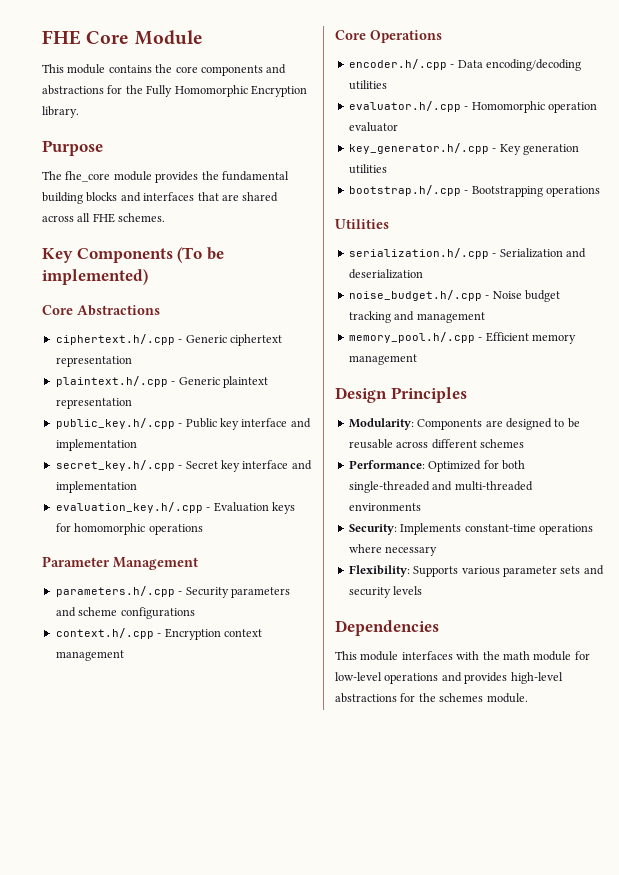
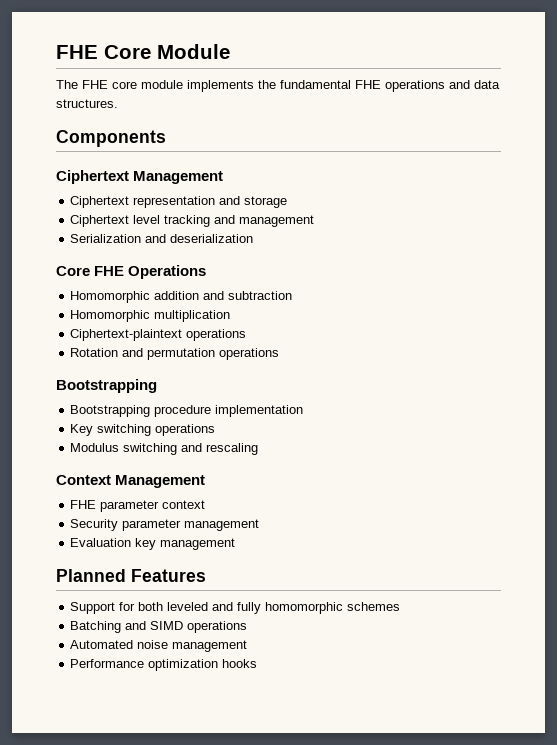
[42,64,287,76] [42,85,307,97] [42,106,79,118] [42,140,103,156] [42,171,289,183] [42,192,279,204] [42,213,166,223] [42,247,224,263] [42,269,148,285] [42,305,160,316] [55,334,282,346] [55,356,132,367] [55,376,268,388] [55,398,132,409] [55,418,311,430] [55,439,137,451] [55,460,312,472] [55,481,137,493] [55,502,295,514] [55,523,203,535] [42,556,198,570] [55,586,290,598] [55,607,195,619] [55,628,262,640] [55,650,124,661] [335,30,442,43] [348,59,581,71] [348,80,387,90] [348,101,597,113] [348,122,398,132] [348,143,579,155] [348,164,387,174] [348,185,600,197] [335,219,389,229] [348,248,586,259] [348,269,423,279] [348,290,560,302] [348,311,485,323] [348,332,576,344] [348,354,417,365] [335,387,467,403] [348,418,580,430] [348,439,524,449] [348,460,525,472] [348,481,533,493] [348,503,421,511] [348,523,593,535] [348,544,438,556] [348,565,604,577] [348,586,423,598] [335,620,439,636] [335,651,590,661] [335,672,563,684] [335,693,528,703] This module contains the core components and abstractions for the Fully Homomorphic Encryption library. // Purpose // The fhe_core module provides the fundamental building blocks and interfaces that are shared across all FHE schemes. // Key Components (To be implemented) // Core Abstractions // ciphertext.h/.cpp - Generic ciphertext representation // plaintext.h/.cpp - Generic plaintext representation // public_key.h/.cpp - Public key interface and implementation // secret_key.h/.cpp - Secret key interface and implementation // evaluation_key.h/.cpp - Evaluation keys for homomorphic operations // Parameter Management // parameters.h/.cpp - Security parameters and scheme configurations // context.h/.cpp - Encryption context management // Core Operations // encoder.h/.cpp - Data encoding/decoding utilities // evaluator.h/.cpp - Homomorphic operation evaluator // key_generator.h/.cpp - Key generation utilities // bootstrap.h/.cpp - Bootstrapping operations // Utilities // serialization.h/.cpp - Serialization and deserialization // noise_budget.h/.cpp - Noise budget tracking and management // memory_pool.h/.cpp - Efficient memory management // Design Principles // Modularity: Components are designed to be reusable across different schemes // Performance: Optimized for both single-threaded and multi-threaded environments // Security: Implements constant-time operations where necessary // Flexibility: Supports various parameter sets and security levels // Dependencies // This module interfaces with the math module for low-level operations and provides high-level abstractions for the schemes module. -> [56,80,500,92] [56,99,118,108] [56,130,166,147] [56,170,224,184] [70,196,288,208] [70,215,315,227] [70,234,254,243] [56,265,207,279] [70,291,293,303] [70,310,231,322] [70,329,247,341] [70,348,280,360] [56,379,157,393] [70,405,304,417] [70,424,216,436] [70,443,259,455] [56,475,206,488] [70,500,206,512] [70,519,260,531] [70,538,236,550] [56,569,206,582] [70,602,401,614] [70,621,248,633] [70,640,248,652] [70,659,258,671] The FHE core module implements the fundamental FHE operations and data structures. // Components // Ciphertext Management // Ciphertext representation and storage // Ciphertext level tracking and management // Serialization and deserialization // Core FHE Operations // Homomorphic addition and subtraction // Homomorphic multiplication // Ciphertext-plaintext operations // Rotation and permutation operations // Bootstrapping // Bootstrapping procedure implementation // Key switching operations // Modulus switching and rescaling // Context Management // FHE parameter context // Security parameter management // Evaluation key management // Planned Features // Support for both leveled and fully homomorphic schemes // Batching and SIMD operations // Automated noise management // Performance optimization hooks

